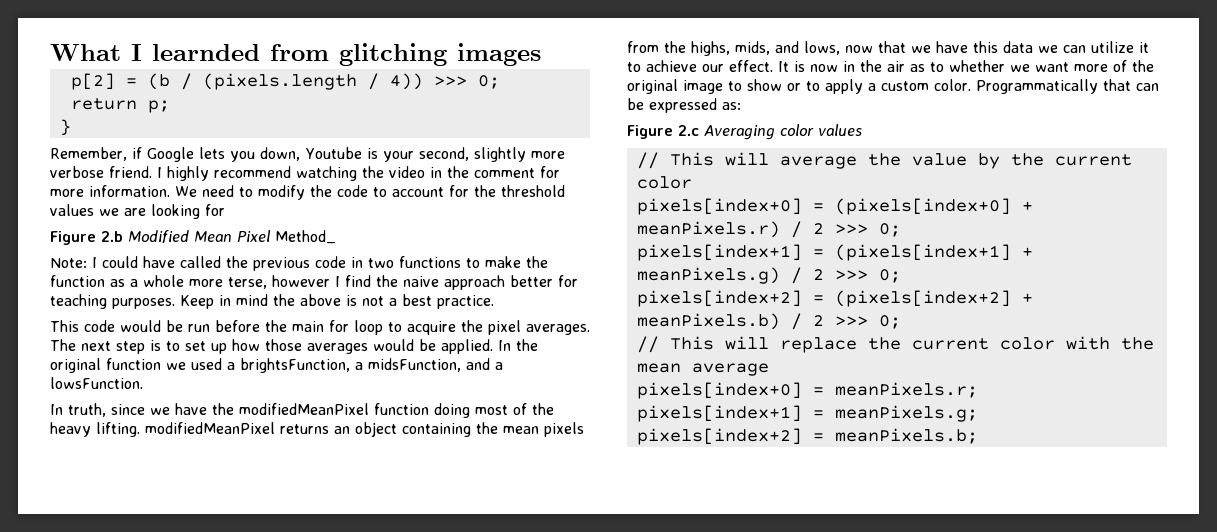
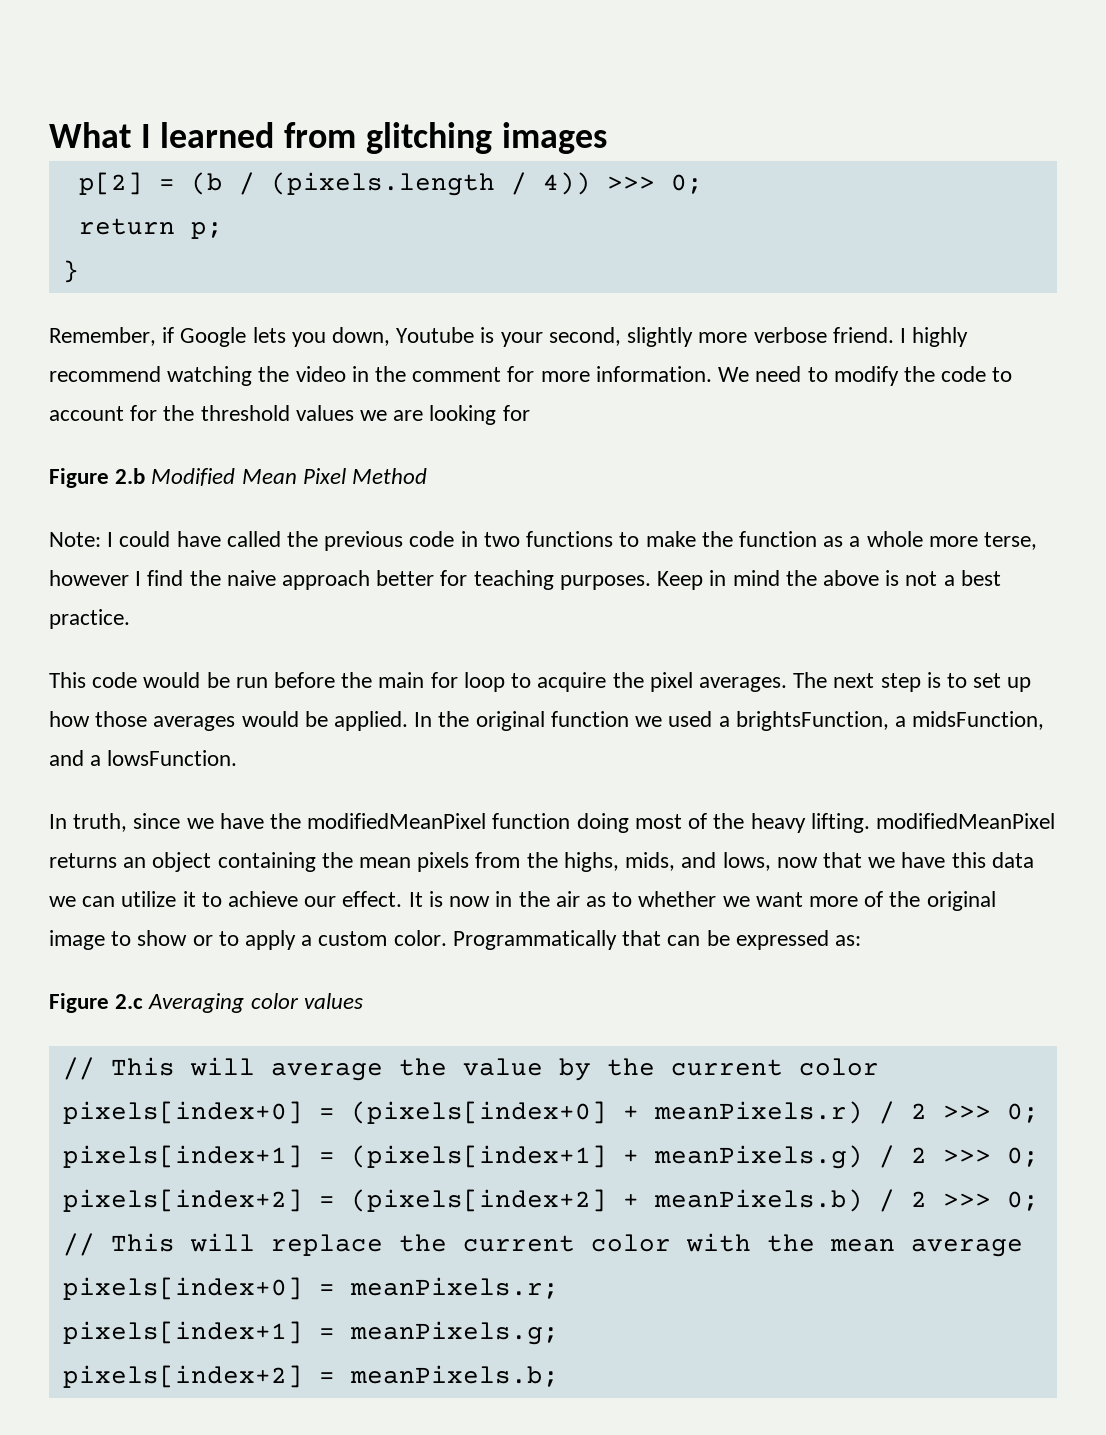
[152,44,260,61] learnded -> [160,122,275,148] learned
[275,230,336,244] Method_ -> [352,468,428,484] Method

